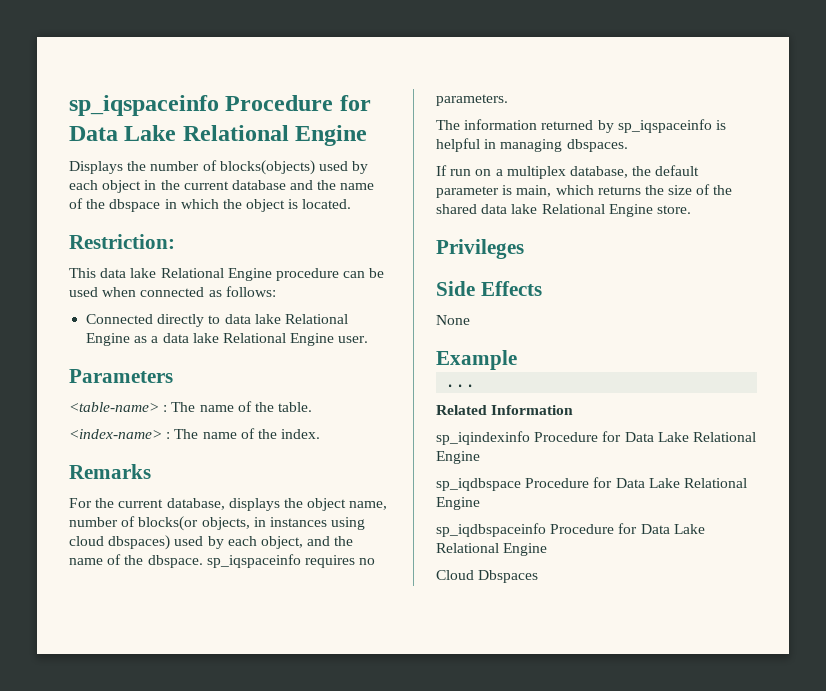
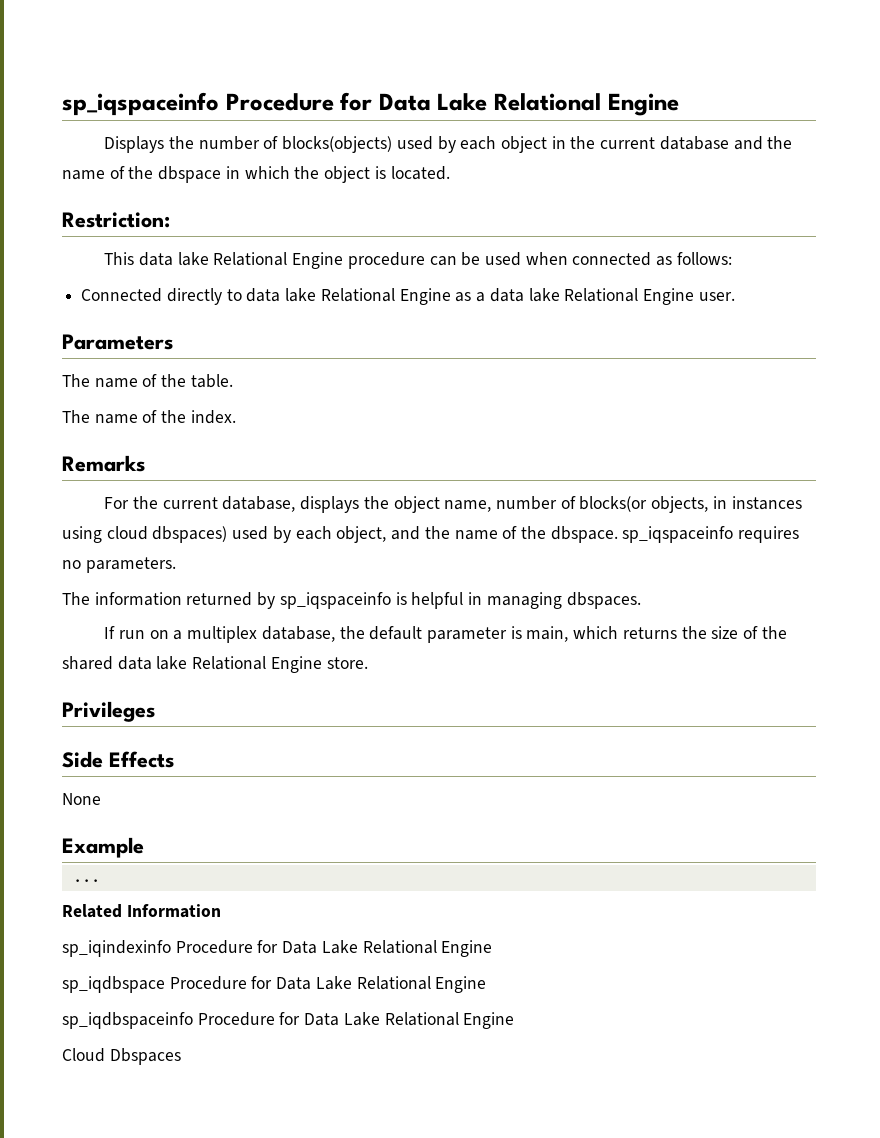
[69,402,168,412] <table-name> : -> (173, 342) none
[69,429,171,439] <index-name> : -> (233, 381) none

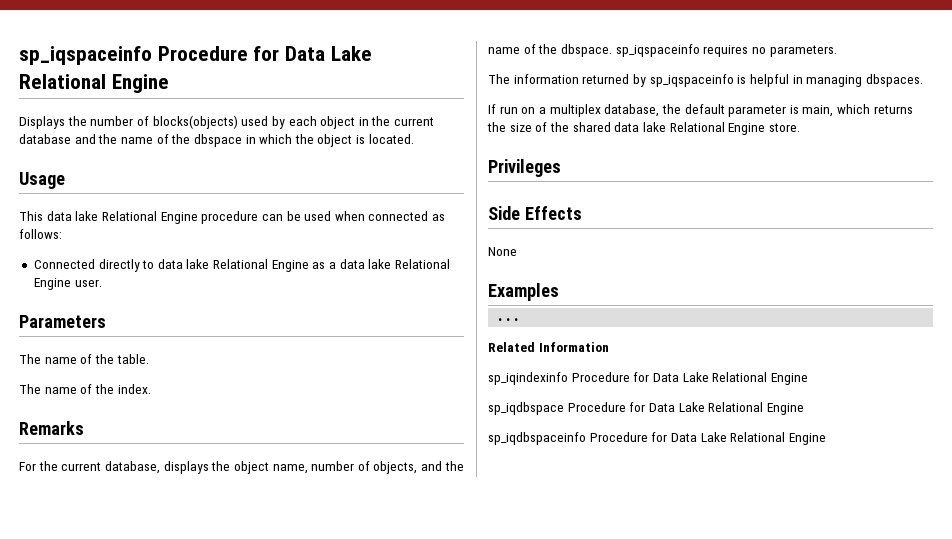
[62,212,170,228] Restriction: -> [19,172,65,189] Usage
[579,496,802,513] [62,526,387,543] blocks(or objects, in instances using cloud dbspaces) used by each object, -> [373,461,418,474] objects,
[62,837,144,858] Example -> [488,283,559,301] Examples
[62,1048,181,1065] // Cloud Dbspaces -> (826, 439) none

